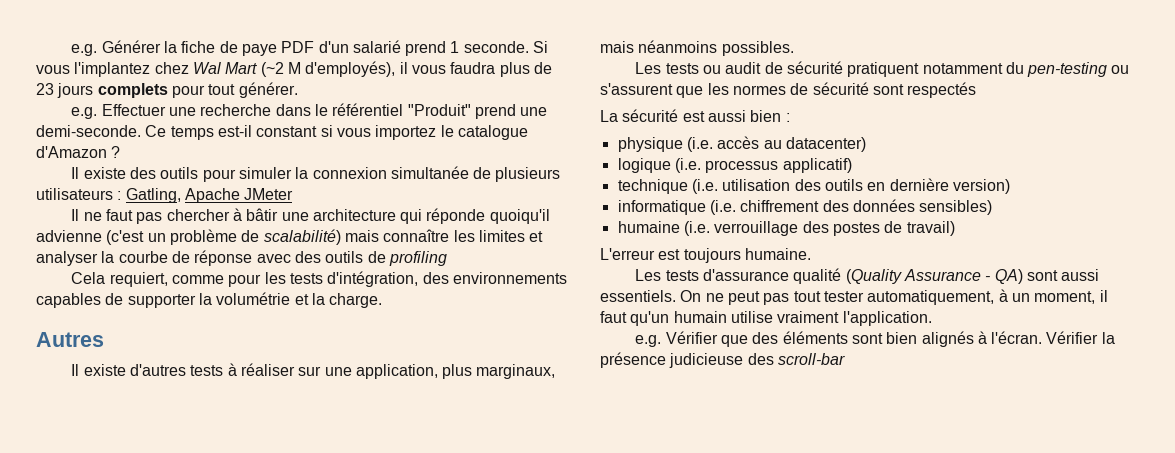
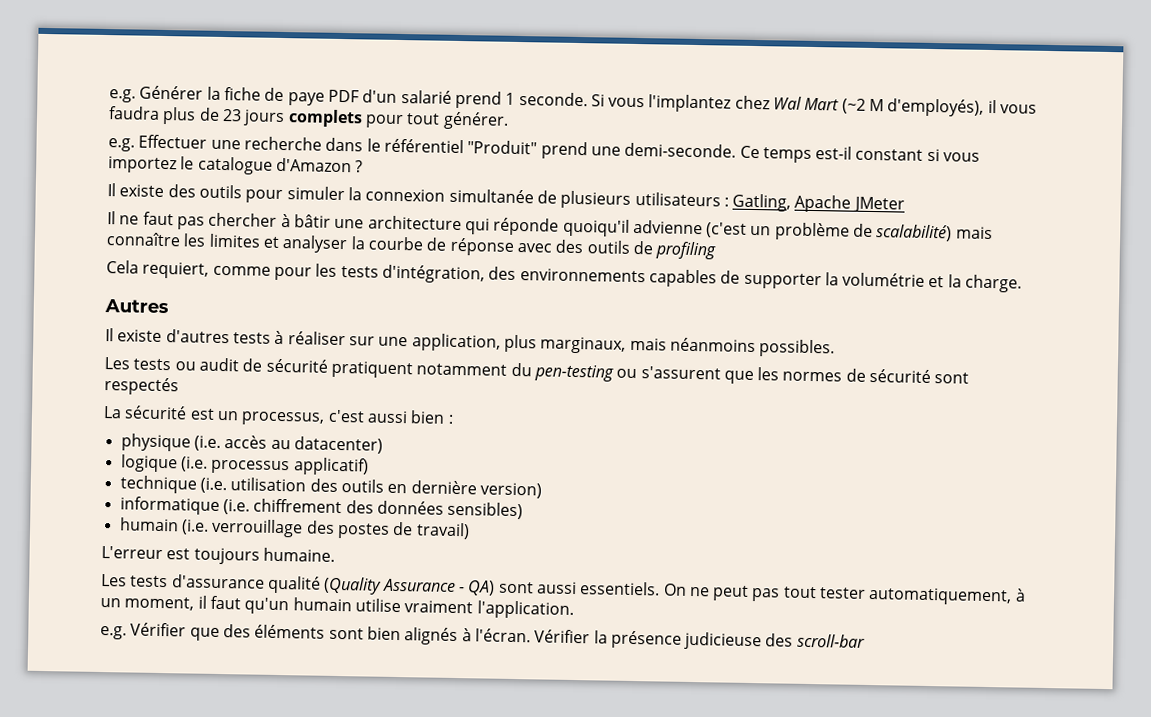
(705, 116) none -> [216,409,365,426] un processus, c'est
[617,221,680,233] humaine -> [119,517,179,532] humain

